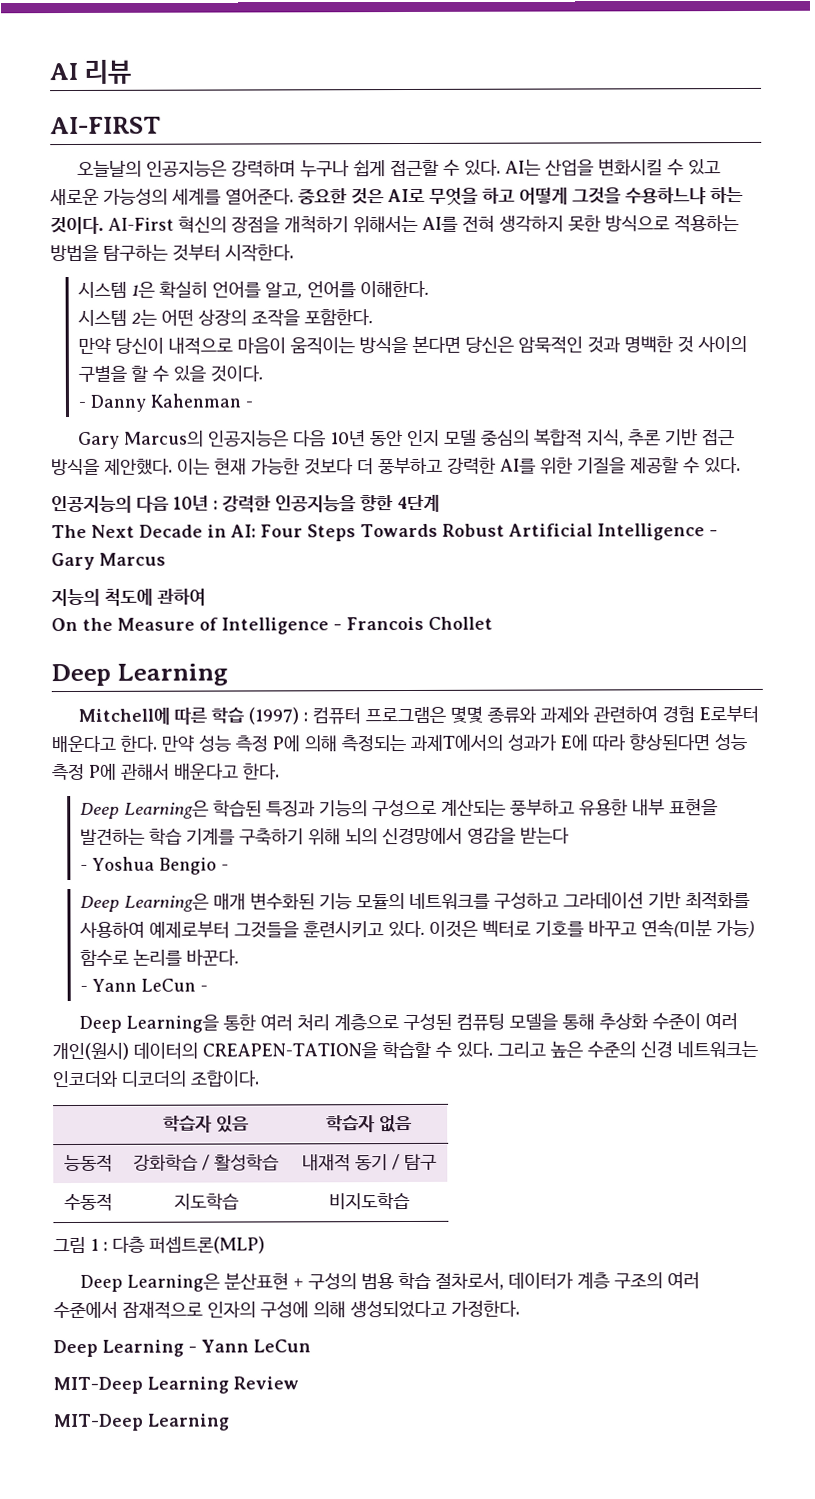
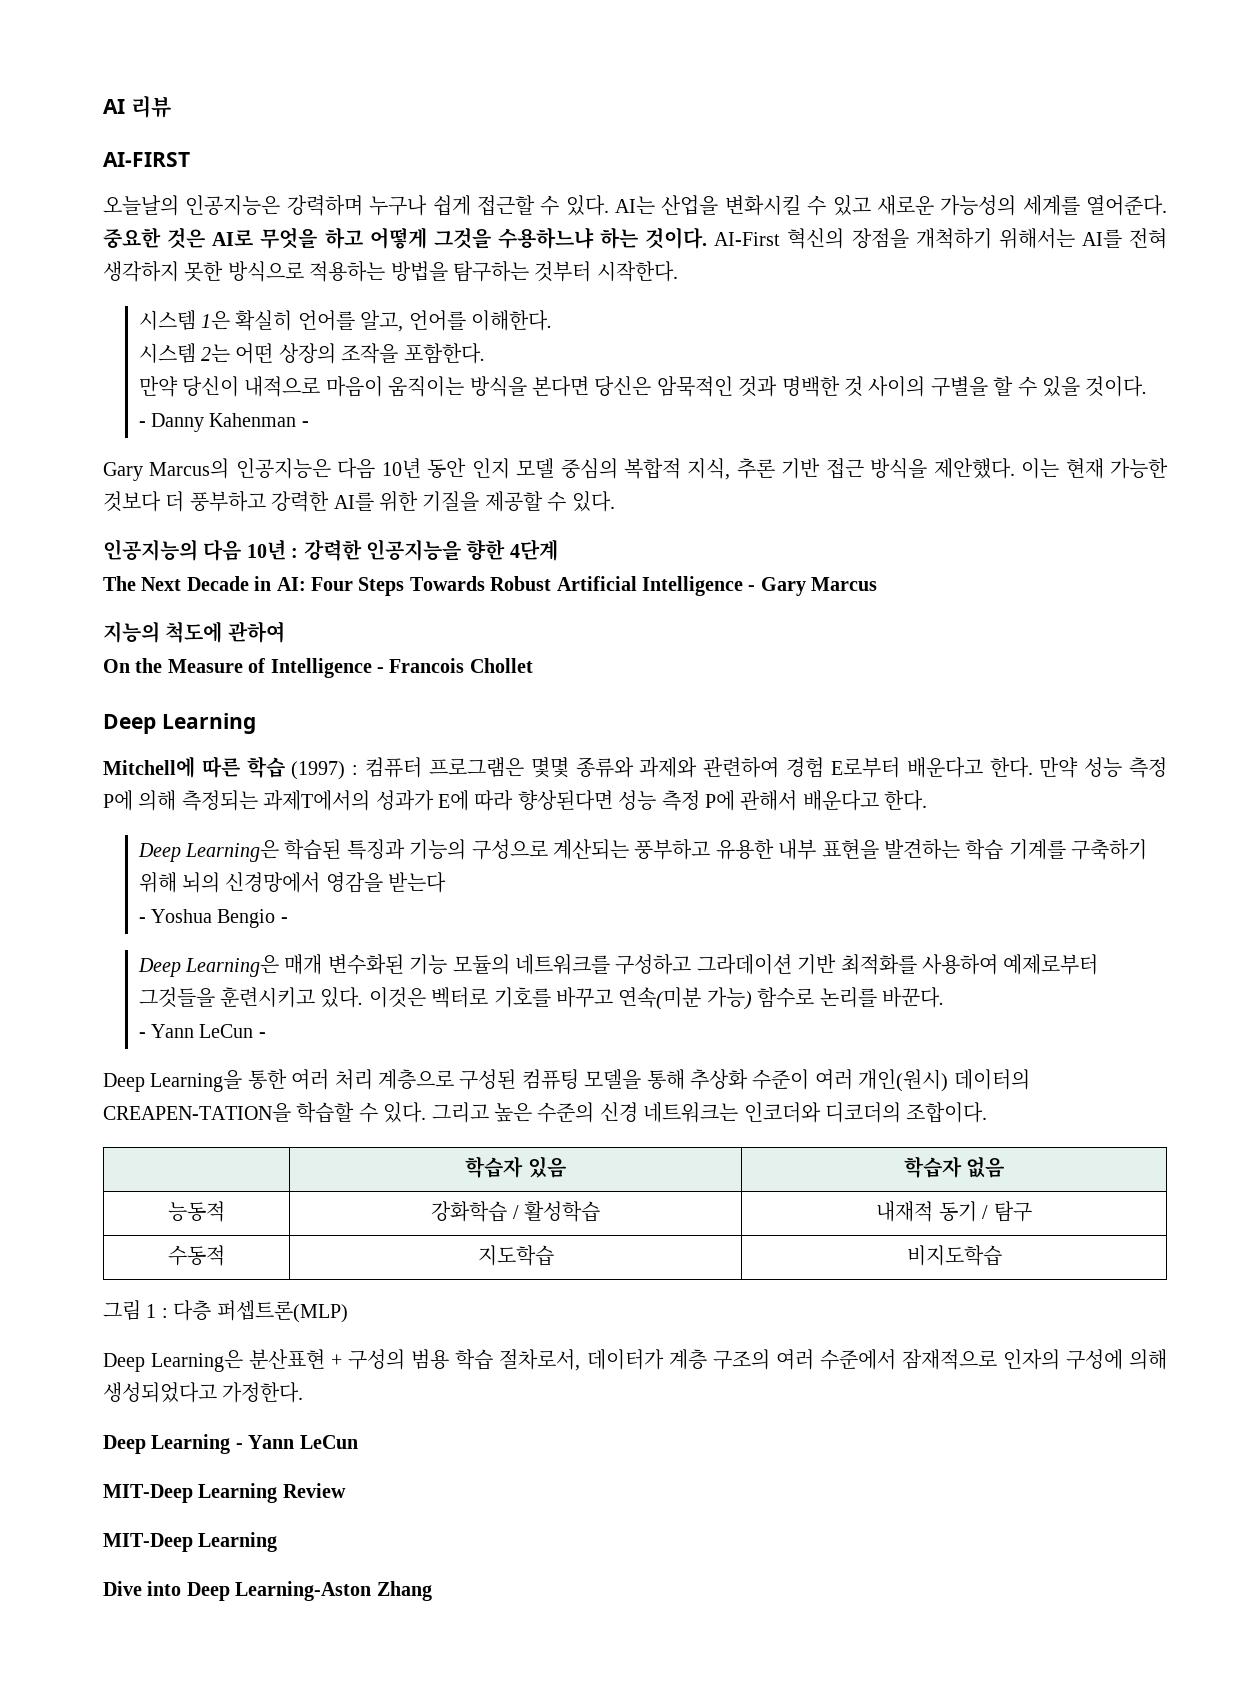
(230, 1422) none -> [103,1581,432,1601] // Dive into Deep Learning-Aston Zhang

